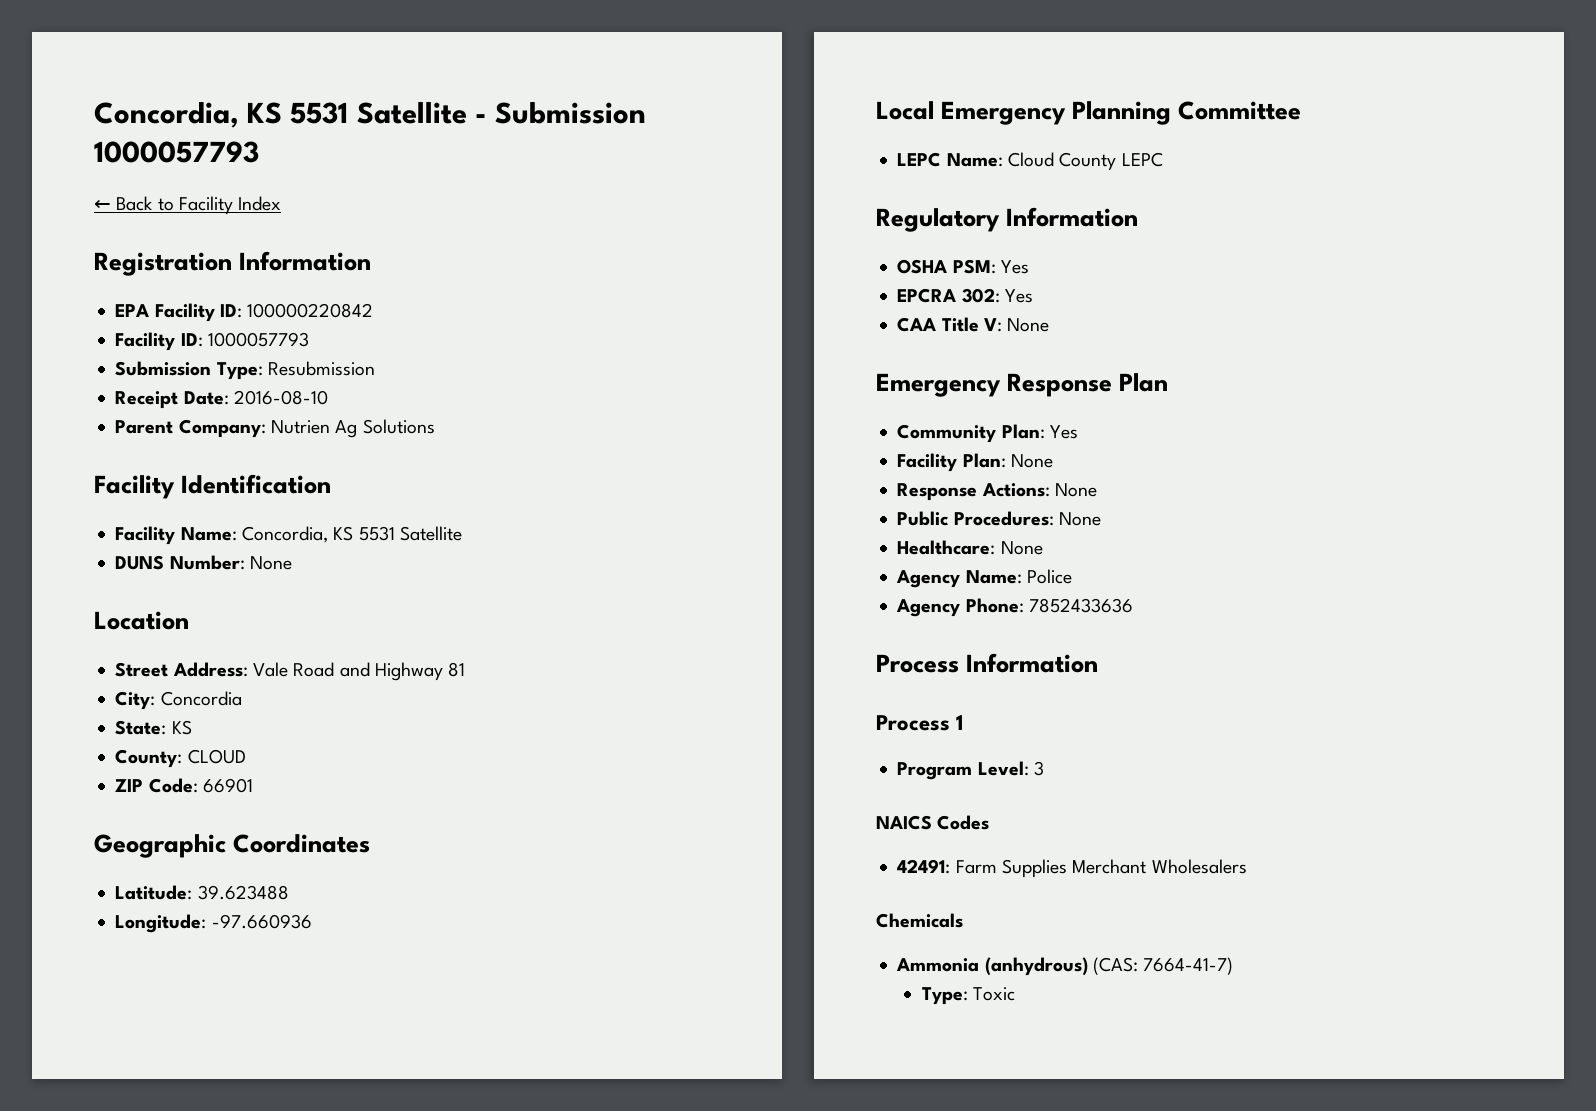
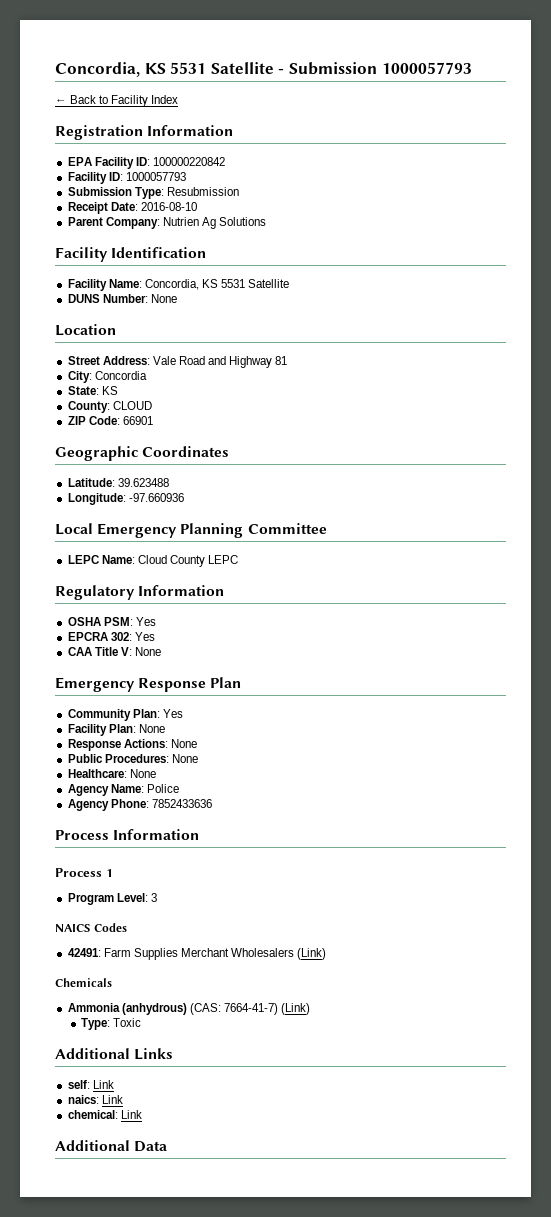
(1247, 866) none -> [297,948,327,960] (Link)
(1234, 966) none -> [281,1003,311,1015] (Link)
(1016, 994) none -> [55,1048,174,1060] [67,1080,114,1089] [67,1095,123,1104] [67,1110,142,1119] [55,1140,168,1152] // Additional Links // self: Link // naics: Link // chemical: Link // Additional Data

